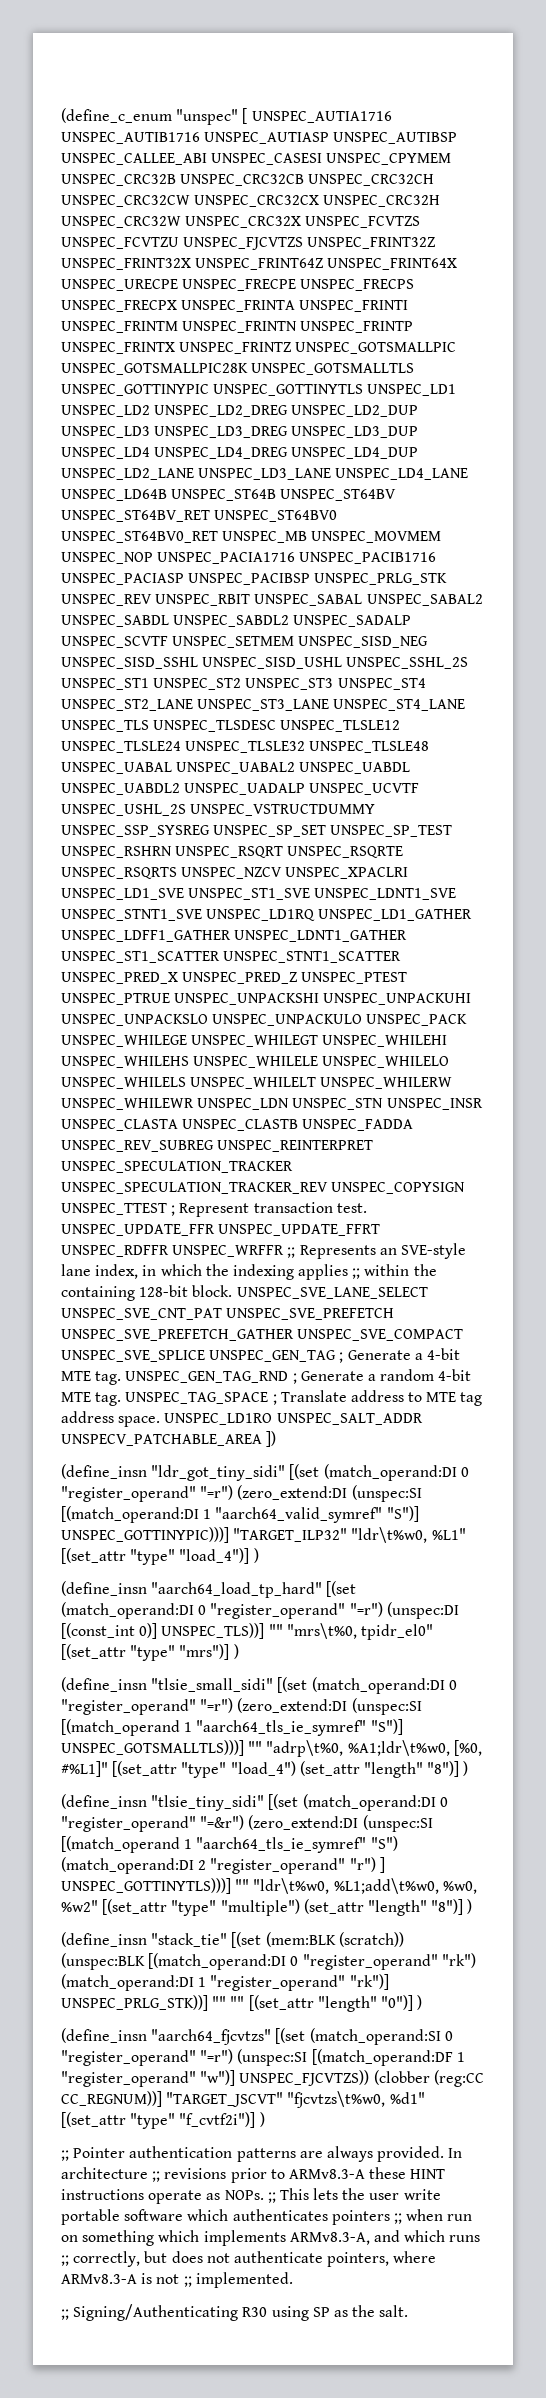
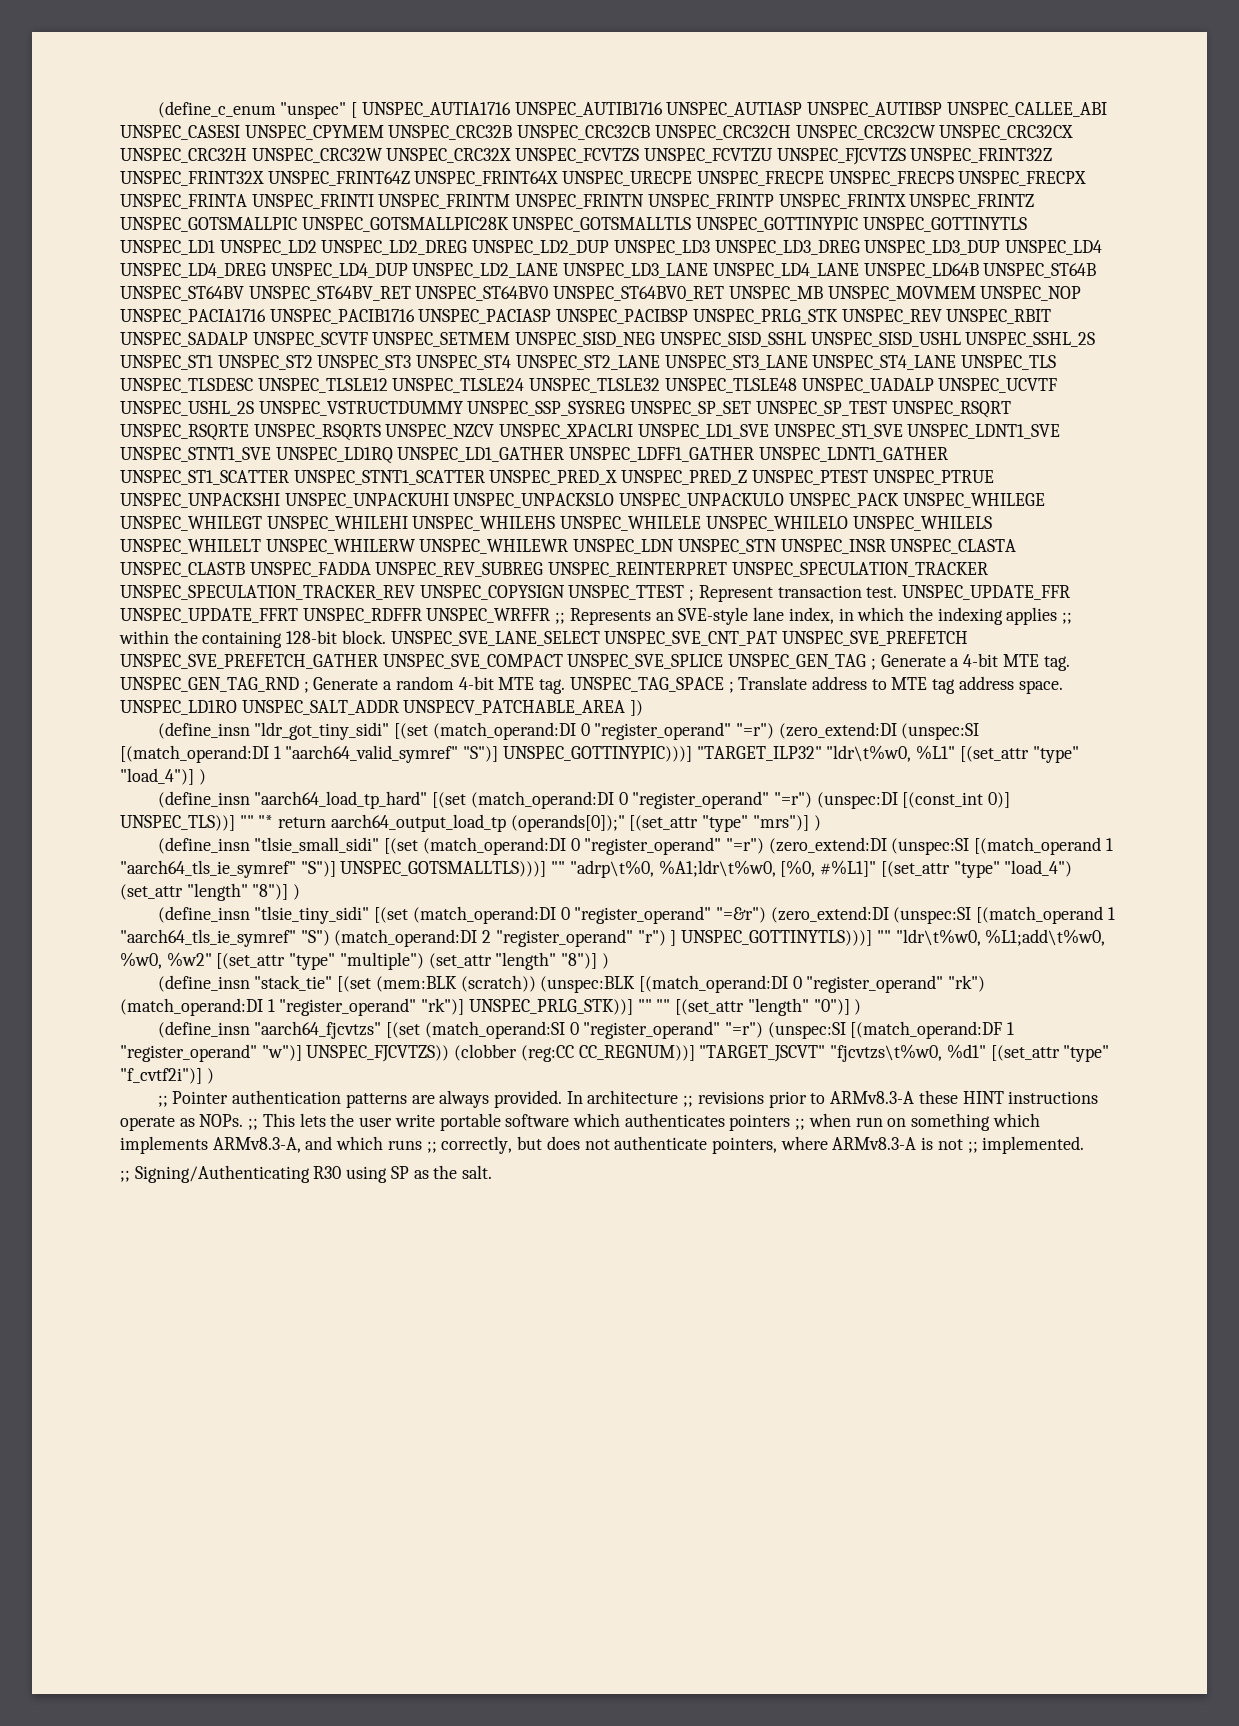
[254,594,483,606] [61,615,290,627] UNSPEC_SABAL UNSPEC_SABAL2 UNSPEC_SABDL UNSPEC_SABDL2 -> (1052, 316) none
[61,762,411,774] [61,783,180,795] UNSPEC_UABAL UNSPEC_UABAL2 UNSPEC_UABDL UNSPEC_UABDL2 -> (797, 385) none
[61,846,172,858] UNSPEC_RSHRN -> (887, 408) none
[286,1623,433,1640] "mrs\t%0, tpidr_el0" -> [258,814,625,832] "* return aarch64_output_load_tp (operands[0]);"

